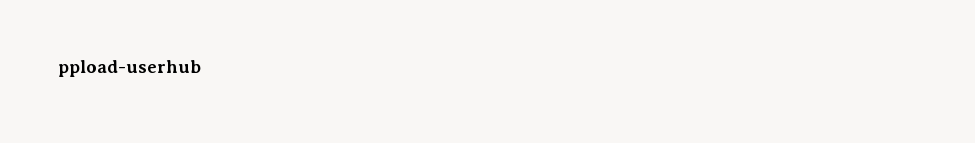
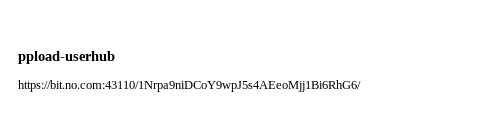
(201, 68) none -> [18,80,361,92] // https://bit.no.com:43110/1Nrpa9niDCoY9wpJ5s4AEeoMjj1Bi6RhG6/

